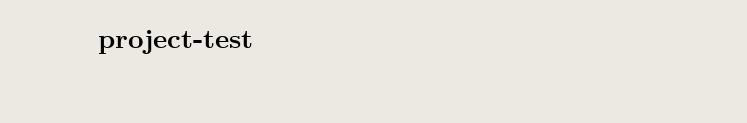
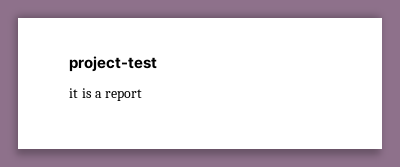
(253, 42) none -> [69,88,143,101] // it is a report

